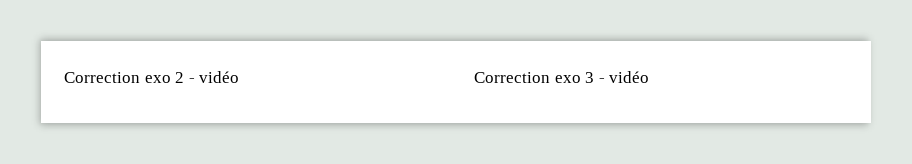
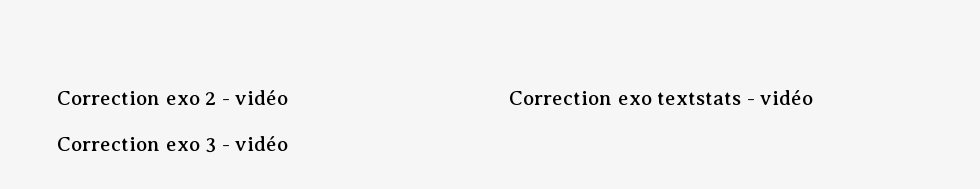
(650, 77) none -> [509,90,814,105] // Correction exo textstats - vidéo

